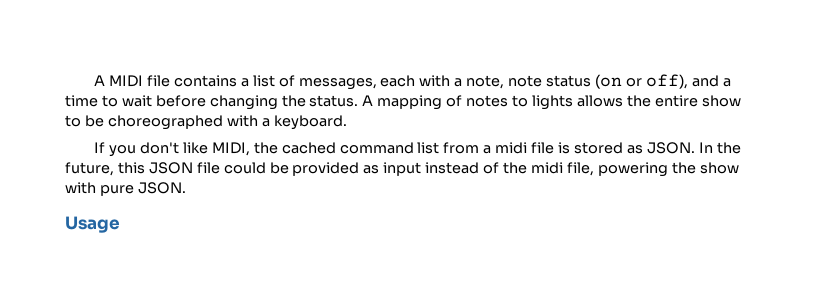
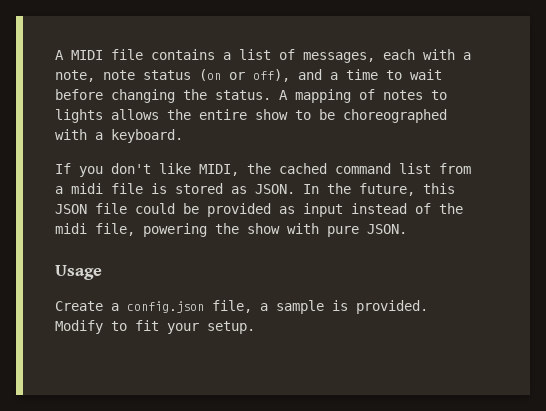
(120, 224) none -> [55,300,428,314] [55,320,255,334] // Create a config.json file, a sample is provided. Modify to fit your setup.

